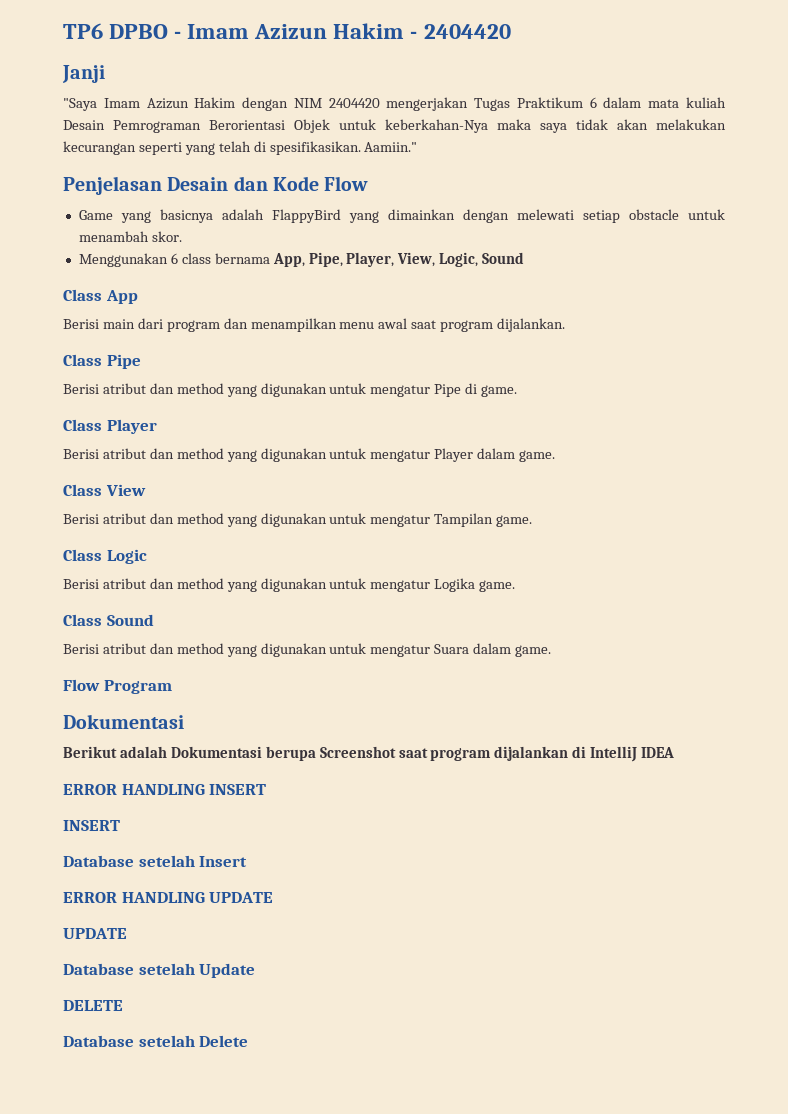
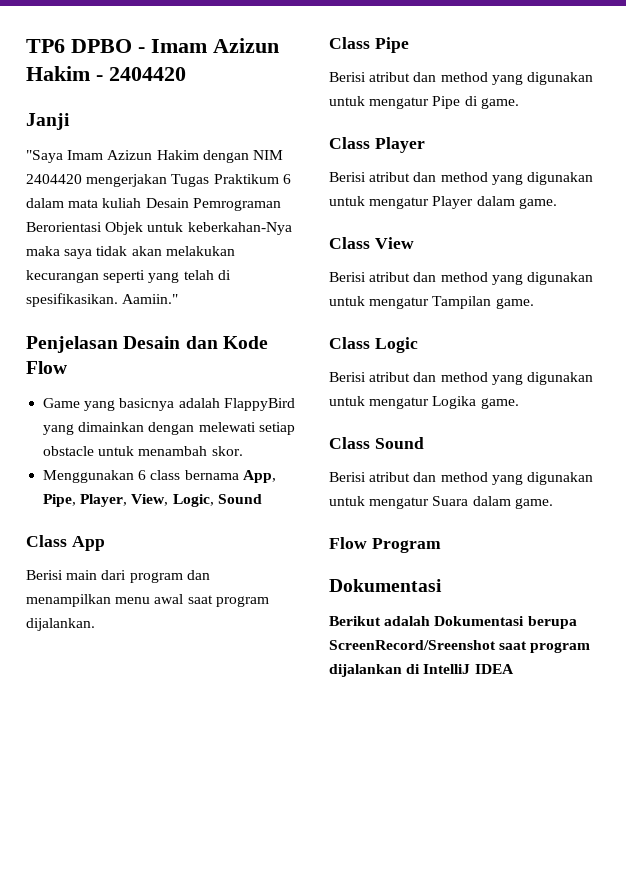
[319,746,396,758] Screenshot -> [329,640,496,650] ScreenRecord/Sreenshot
[63,784,267,795] [63,820,120,831] [63,855,248,867] [63,892,274,903] [63,928,127,939] [63,963,256,978] [63,1000,123,1011] [63,1035,249,1047] // ERROR HANDLING INSERT // INSERT // Database setelah Insert // ERROR HANDLING UPDATE // UPDATE // Database setelah Update // DELETE // Database setelah Delete -> (514, 669) none

